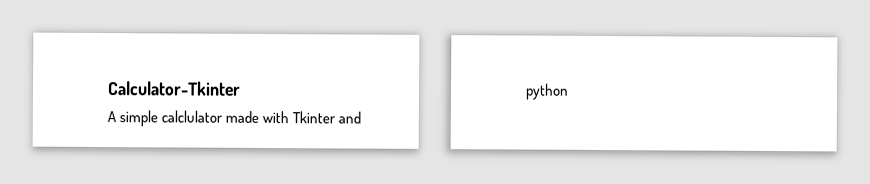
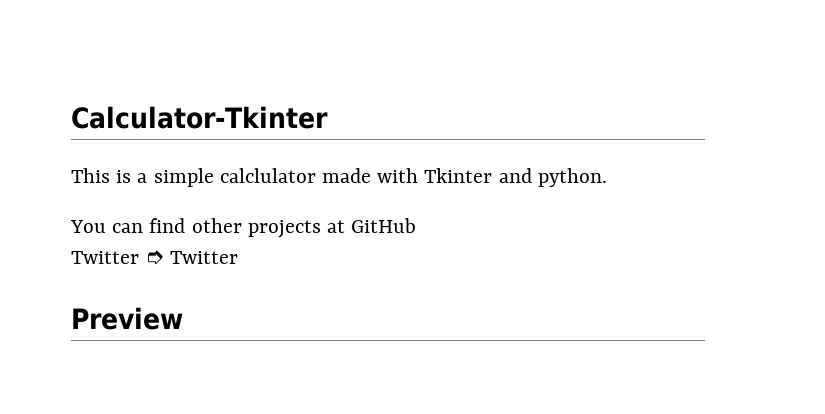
[107,111,116,123] A -> [71,168,148,183] This is a
[525,83,569,100] python -> [537,168,607,187] [70,218,417,238] [71,250,239,264] [71,307,183,330] python. // You can find other projects at GitHub // Twitter ➮ Twitter // Preview

